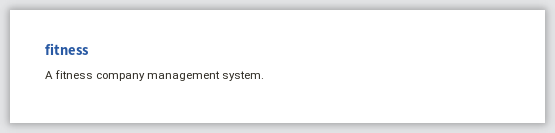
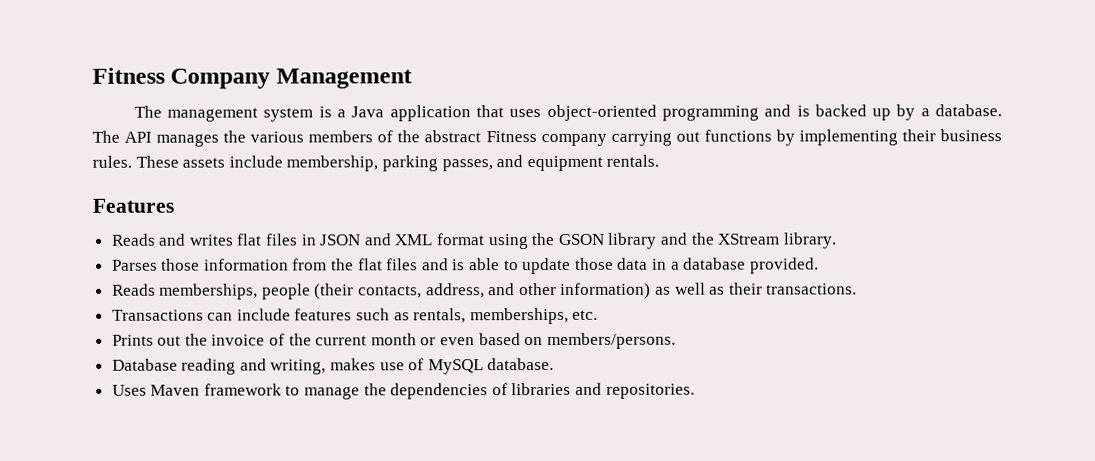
[45,43,89,55] [45,70,265,81] fitness // A fitness company management system. -> [92,67,412,89] [133,104,1003,122] [92,129,1002,147] [92,154,660,172] [92,198,174,213] [111,232,837,250] [111,257,819,275] [111,282,858,300] [111,307,599,325] [111,332,676,350] [111,357,555,375] [111,382,695,400] Fitness Company Management // The management system is a Java application that uses object-oriented programming and is backed up by a database. The API manages the various members of the abstract Fitness company carrying out functions by implementing their business rules. These assets include membership, parking passes, and equipment rentals. // Features // Reads and writes flat files in JSON and XML format using the GSON library and the XStream library. // Parses those information from the flat files and is able to update those data in a database provided. // Reads memberships, people (their contacts, address, and other information) as well as their transactions. // Transactions can include features such as rentals, memberships, etc. // Prints out the invoice of the current month or even based on members/persons. // Database reading and writing, makes use of MySQL database. // Uses Maven framework to manage the dependencies of libraries and repositories.

